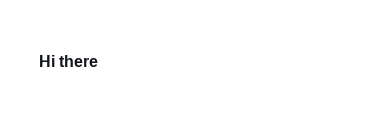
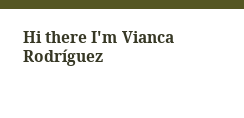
(99, 61) none -> [91,31,174,43] [23,49,103,66] I'm Vianca Rodríguez

